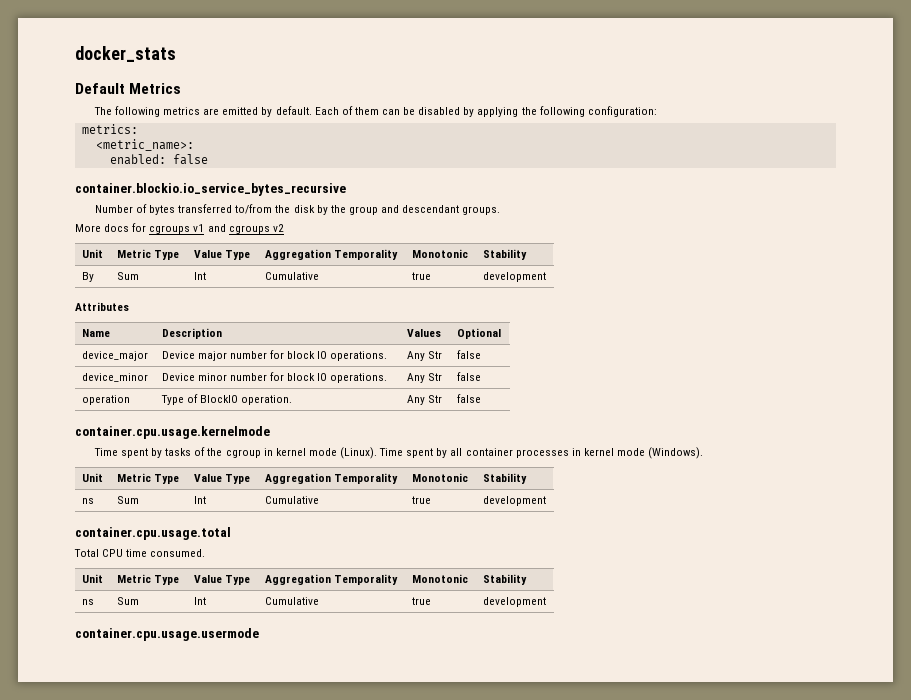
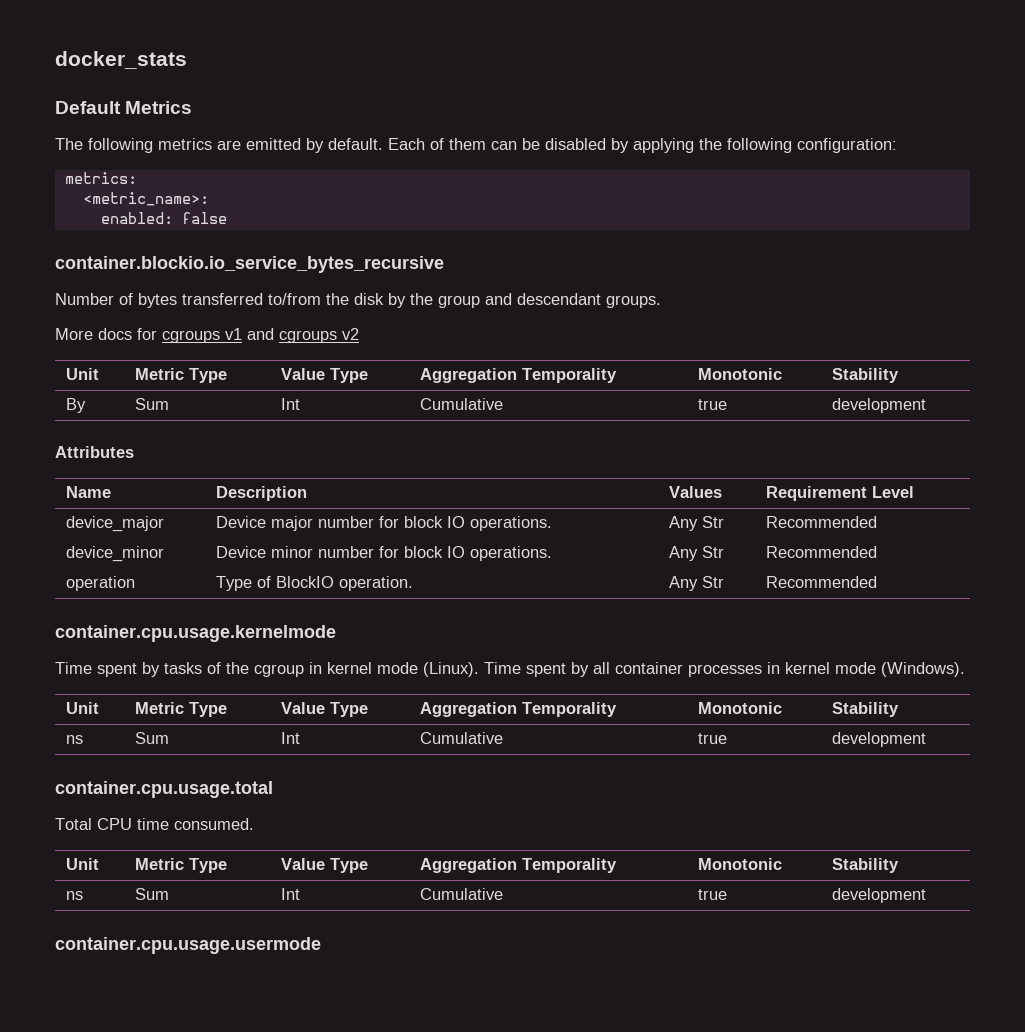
[456,328,501,339] Optional -> [765,486,914,501] Requirement Level
[456,350,481,359] false -> [765,516,877,528] Recommended
[456,372,481,381] false -> [765,546,877,558] Recommended
[456,394,481,403] false -> [765,576,877,588] Recommended

